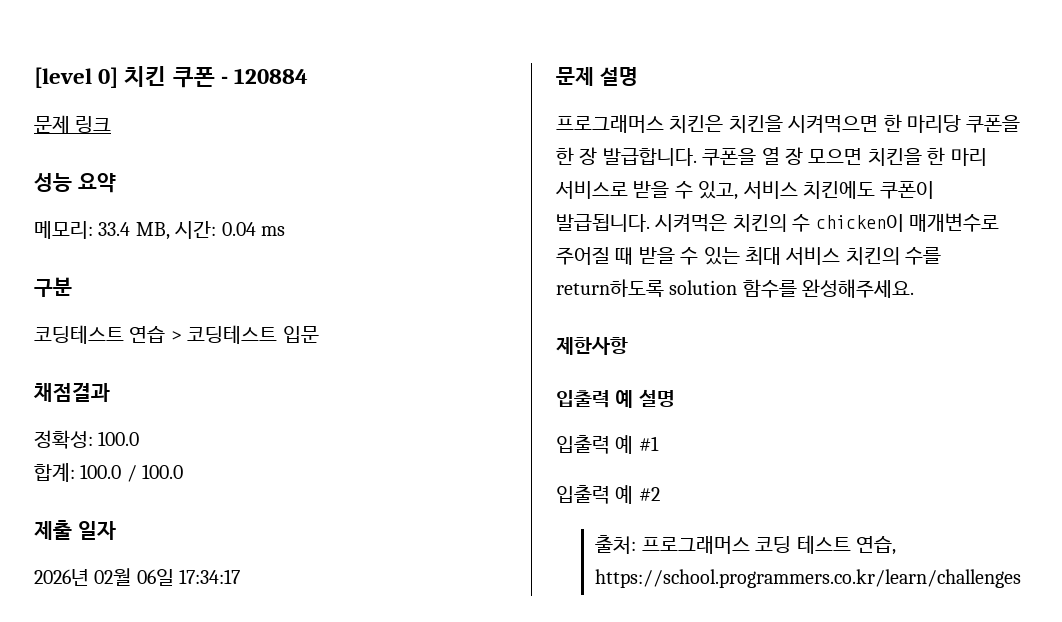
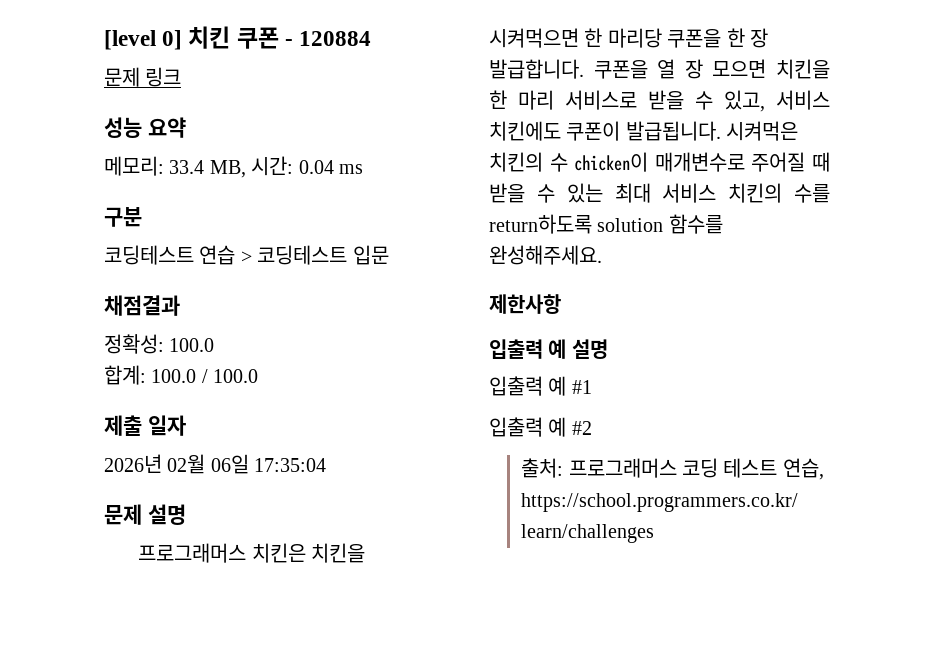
[179,569,241,584] 17:34:17 -> [254,458,327,472] 17:35:04

